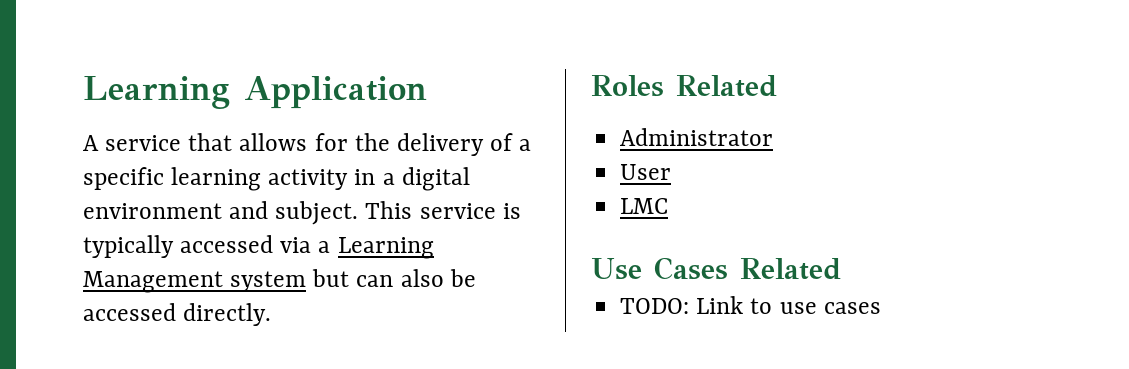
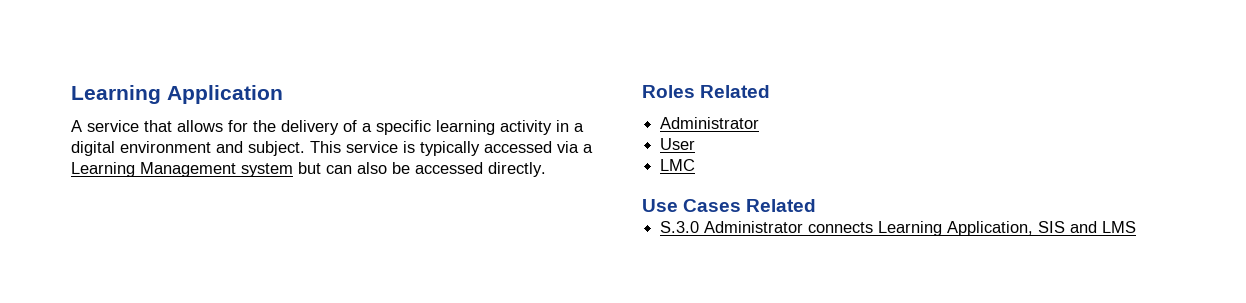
[620,296,881,314] TODO: Link to use cases -> [660,221,1137,236] S.3.0 Administrator connects Learning Application, SIS and LMS

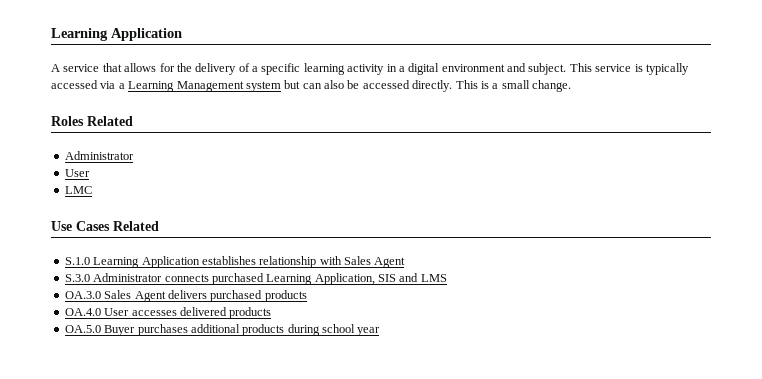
(546, 169) none -> [455,80,571,92] This is a small change.
(817, 205) none -> [64,256,406,268] // S.1.0 Learning Application establishes relationship with Sales Agent
(874, 227) none -> [211,273,264,285] purchased
(1137, 227) none -> [64,290,307,302] [64,307,272,319] [64,324,381,336] // OA.3.0 Sales Agent delivers purchased products // OA.4.0 User accesses delivered products // OA.5.0 Buyer purchases additional products during school year

